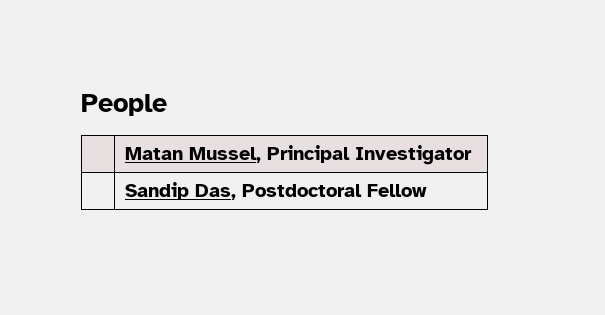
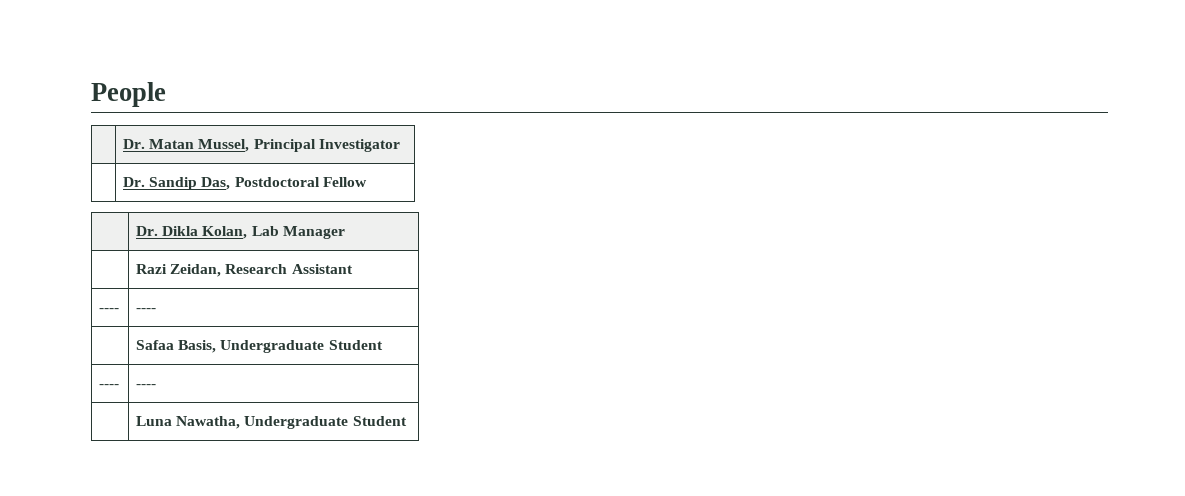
(167, 105) none -> [123,139,146,149] Dr.
(473, 155) none -> [123,177,146,187] Dr.
(428, 190) none -> [136,226,345,239] [136,264,353,277] [99,308,120,312] [136,308,157,312] [136,340,383,353] [99,384,120,388] [136,384,157,388] [136,416,407,429] // | Dr. Dikla Kolan, Lab Manager // | Razi Zeidan, Research Assistant // ---- | ---- // | Safaa Basis, Undergraduate Student // ---- | ---- // | Luna Nawatha, Undergraduate Student

